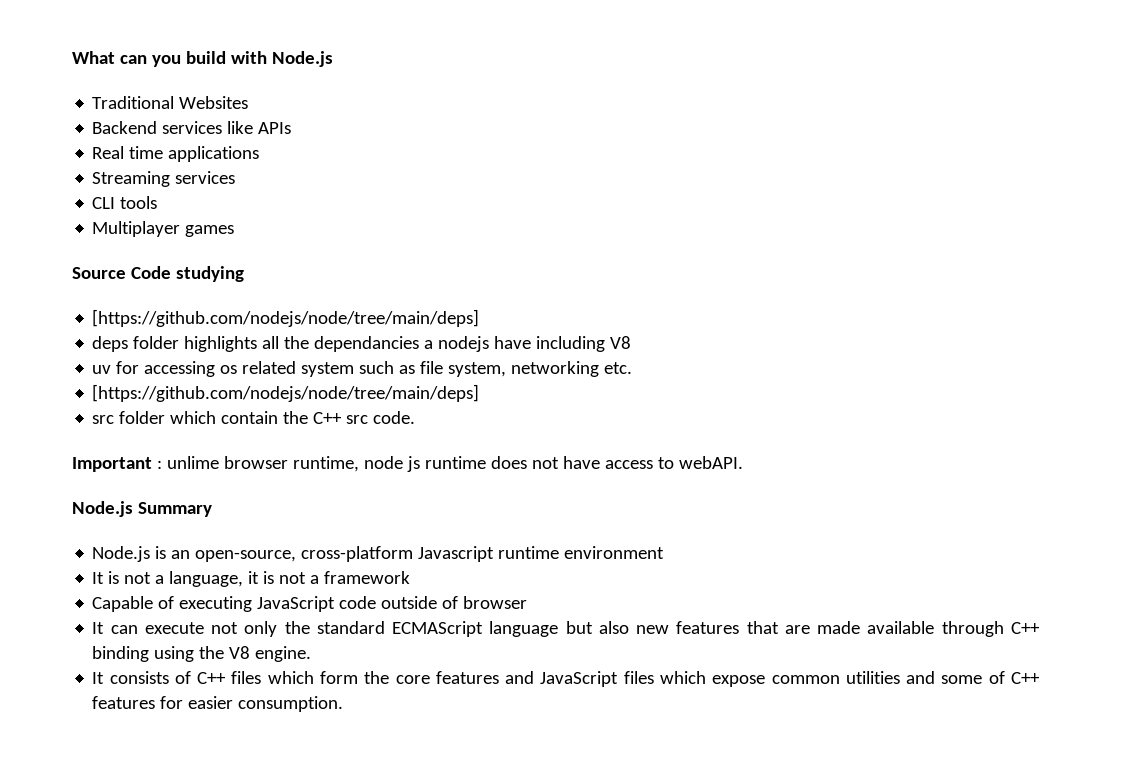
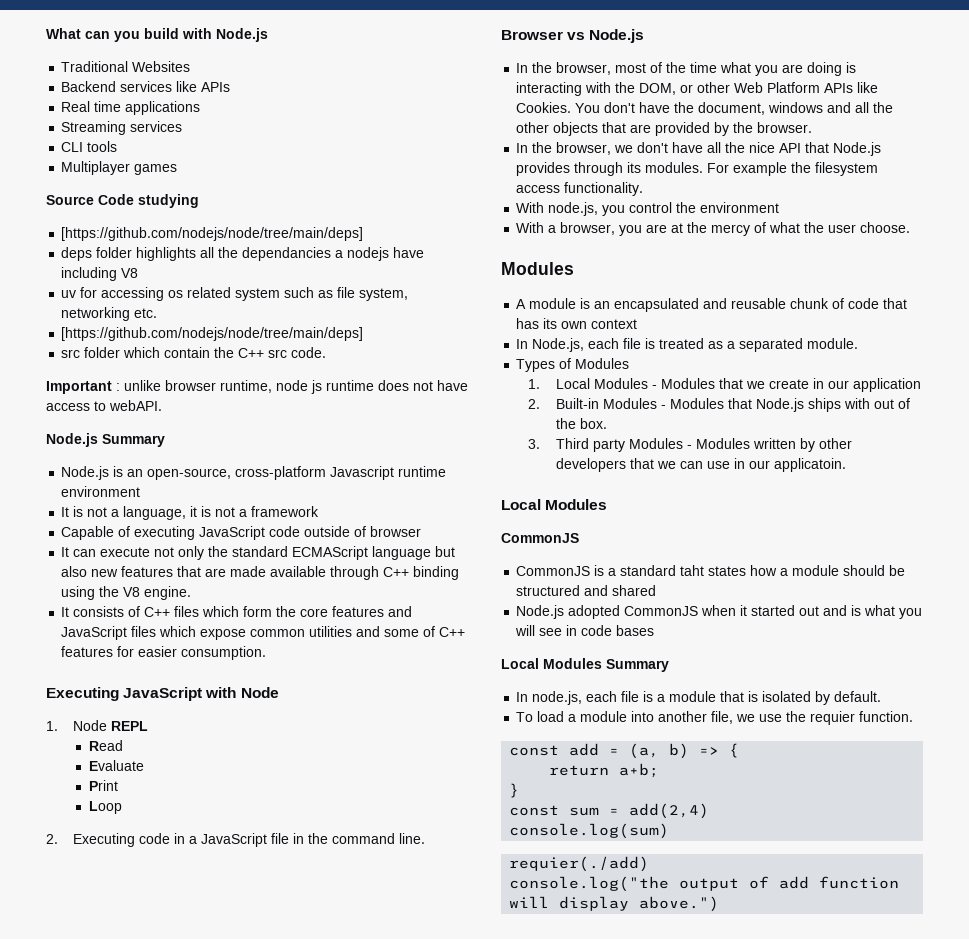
[166,456,219,469] unlime -> [124,380,161,391] unlike
(344, 704) none -> [46,687,279,701] [46,720,149,731] [88,740,123,751] [88,760,144,771] [88,780,118,791] [88,801,122,814] [46,833,426,847] [501,29,645,43] [516,62,857,76] [516,82,879,96] [516,102,894,115] [516,122,813,136] [516,142,882,156] [516,162,879,176] [516,182,644,196] [516,202,780,216] [516,222,911,236] [501,262,574,275] [516,298,908,312] [516,318,638,329] [516,338,859,352] [516,358,630,372] [528,378,921,392] [528,398,910,412] [555,418,607,429] [528,438,852,452] [555,458,846,472] [501,499,608,510] [501,533,579,543] [516,565,906,576] [516,585,657,596] [516,605,923,619] [515,625,655,636] [501,658,669,672] [516,691,882,705] [516,711,914,725] [509,743,740,759] [549,763,660,778] [509,783,520,798] [509,803,710,819] [509,823,670,839] [509,856,650,872] [509,876,900,892] [509,896,720,912] // Executing JavaScript with Node // 1. Node REPL // Read // Evaluate // Print // Loop // 2. Executing code in a JavaScript file in the command line. // Browser vs Node.js // In the browser, most of the time what you are doing is interacting with the DOM, or other Web Platform APIs like Cookies. You don't have the document, windows and all the other objects that are provided by the browser. // In the browser, we don't have all the nice API that Node.js provides through its modules. For example the filesystem access functionality. // With node.js, you control the environment // With a browser, you are at the mercy of what the user choose. // Modules // A module is an encapsulated and reusable chunk of code that has its own context // In Node.js, each file is treated as a separated module. // Types of Modules // 1. Local Modules - Modules that we create in our application // 2. Built-in Modules - Modules that Node.js ships with out of the box. // 3. Third party Modules - Modules written by other developers that we can use in our applicatoin. // Local Modules // CommonJS // CommonJS is a standard taht states how a module should be structured and shared // Node.js adopted CommonJS when it started out and is what you will see in code bases // Local Modules Summary // In node.js, each file is a module that is isolated by default. // To load a module into another file, we use the requier function. // const add = (a, b) => { // return a+b; // } // const sum = add(2,4) // console.log(sum) // requier(./add) // console.log("the output of add function will display above.")

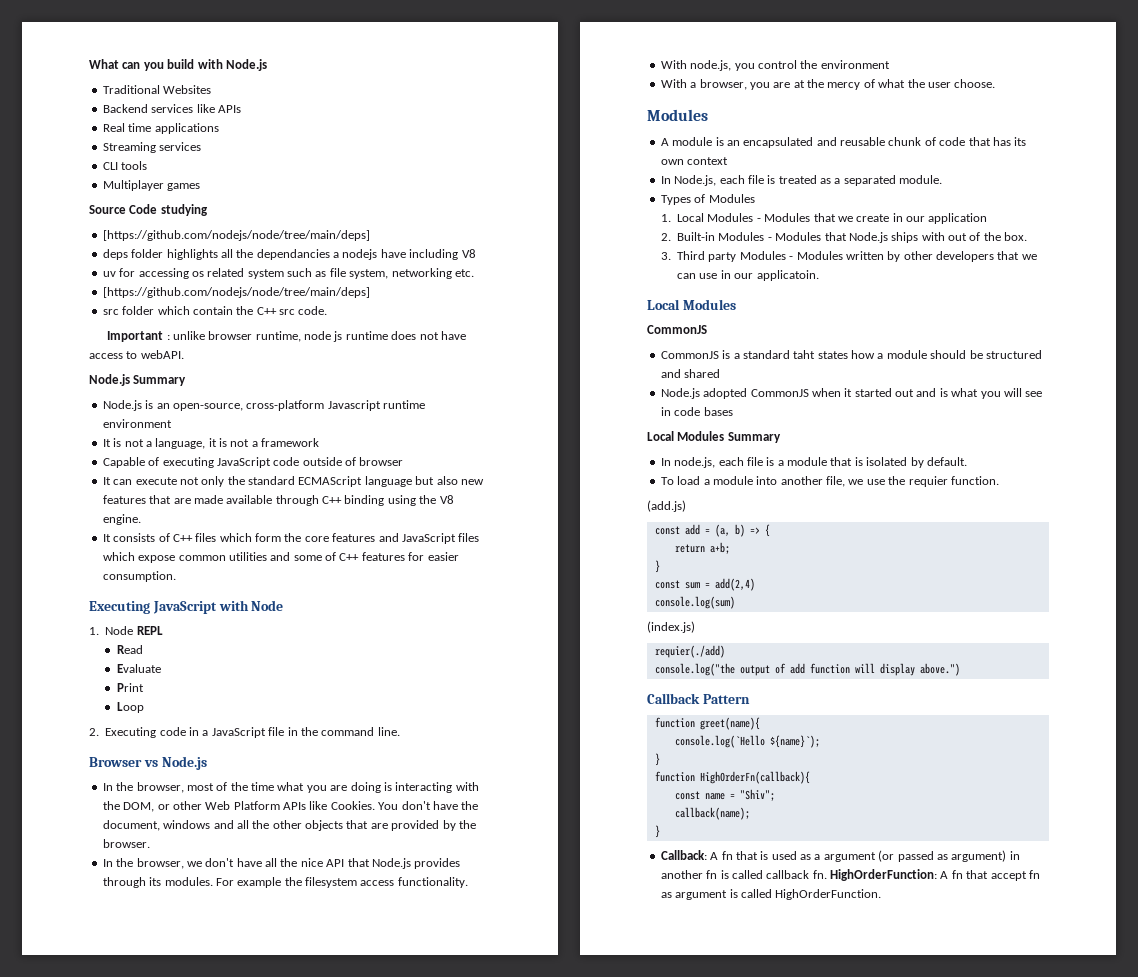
(914, 716) none -> [647,500,686,512] // (add.js)
(670, 831) none -> [647,621,695,633] // (index.js)
(720, 904) none -> [647,693,750,704] [654,717,760,730] [674,735,820,748] [654,753,660,766] [654,771,810,784] [674,789,775,801] [674,807,750,820] [654,825,660,838] [660,850,1020,862] [660,869,1040,881] [660,889,882,900] // Callback Pattern // function greet(name){ // console.log(`Hello ${name}`); // } // function HighOrderFn(callback){ // const name = "Shiv"; // callback(name); // } // Callback: A fn that is used as a argument (or passed as argument) in another fn is called callback fn. HighOrderFunction: A fn that accept fn as argument is called HighOrderFunction.

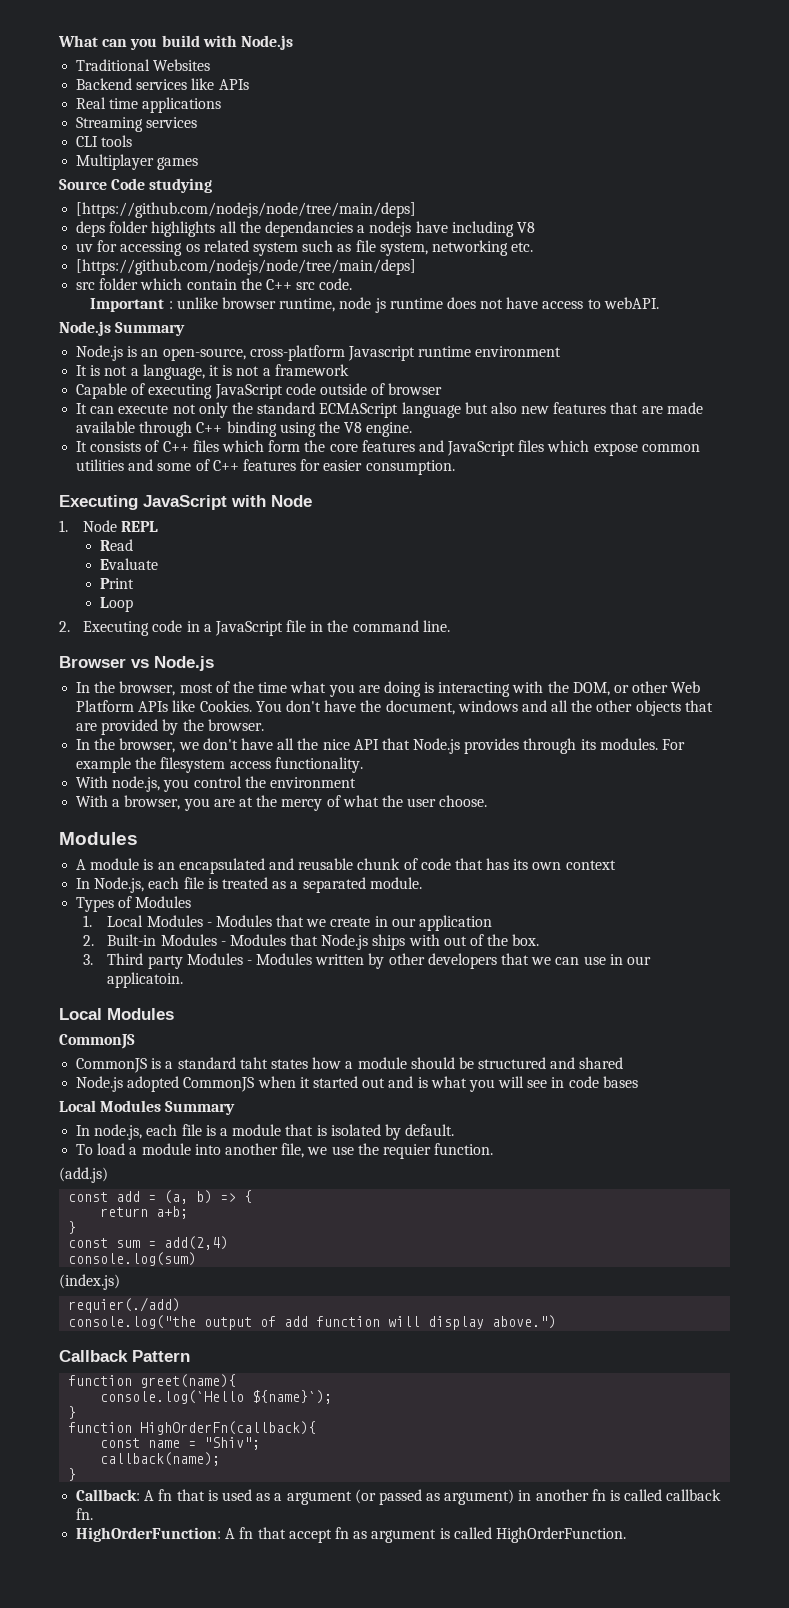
(827, 874) none -> (94, 1514) //

